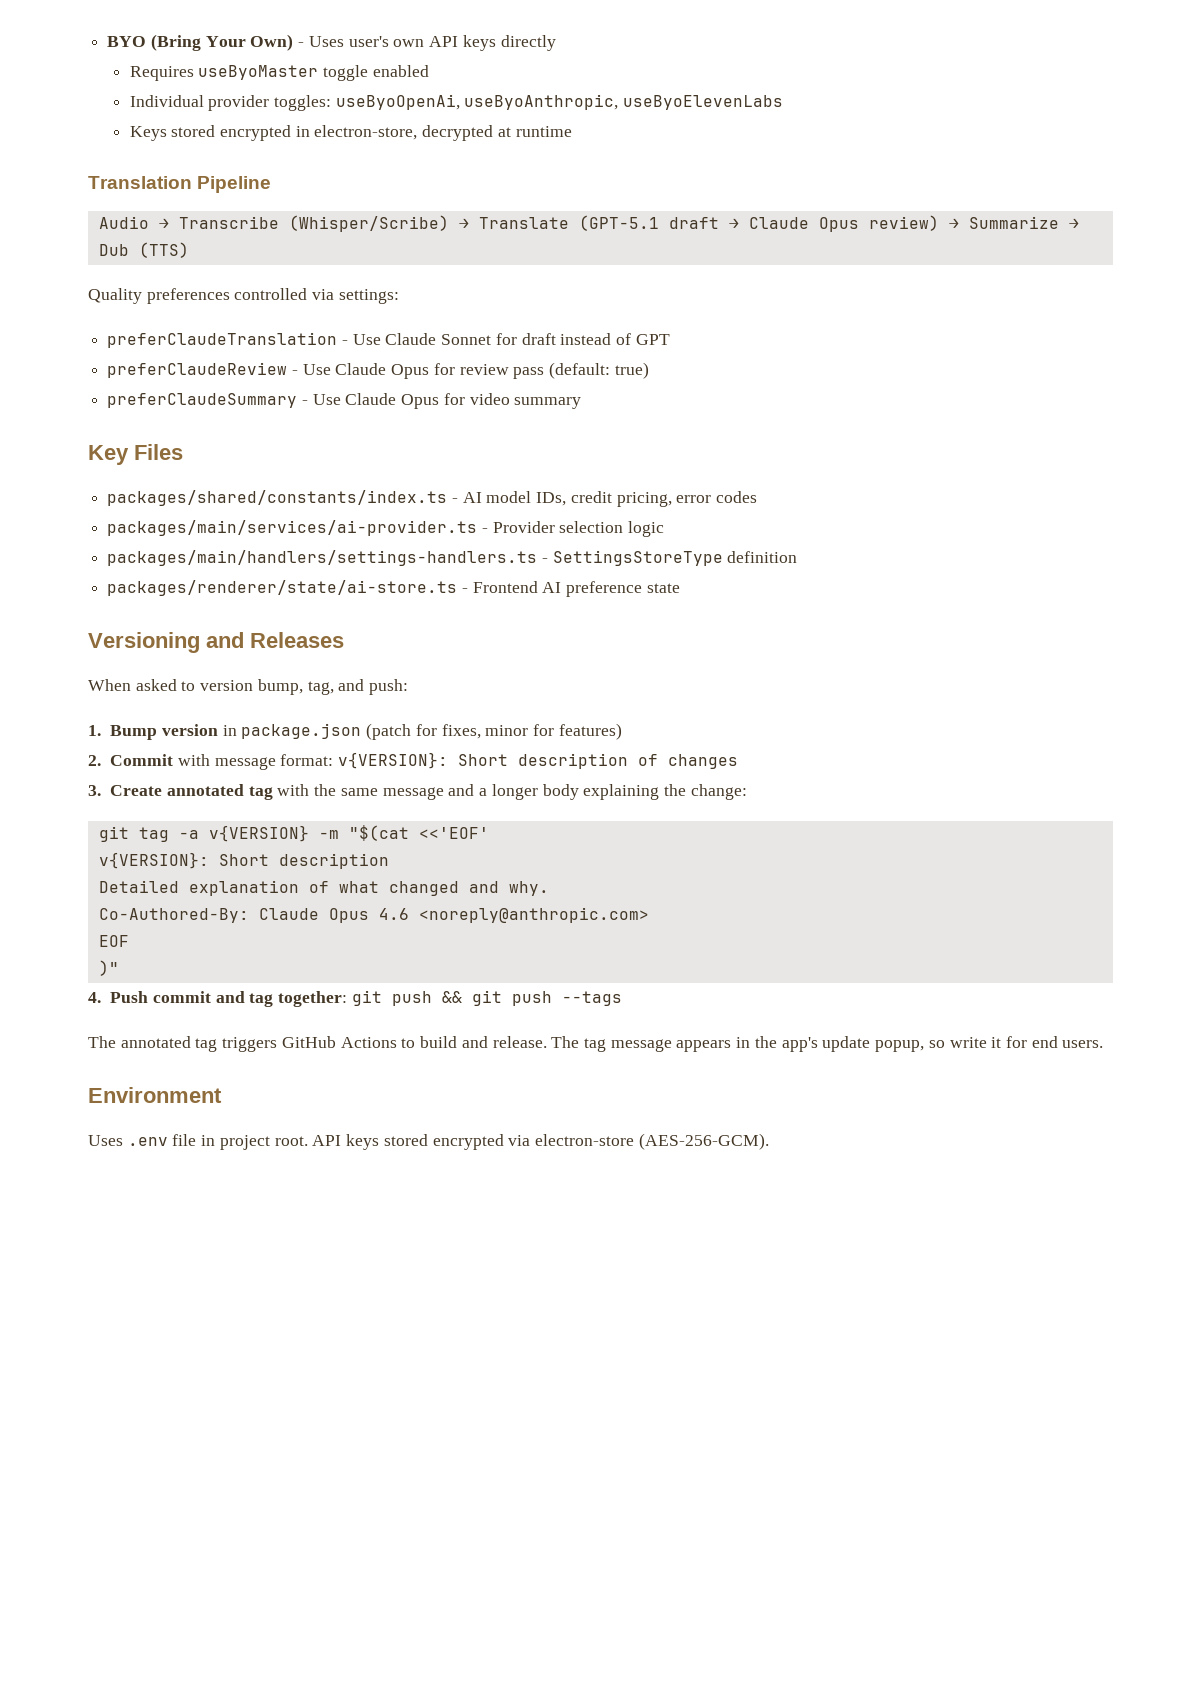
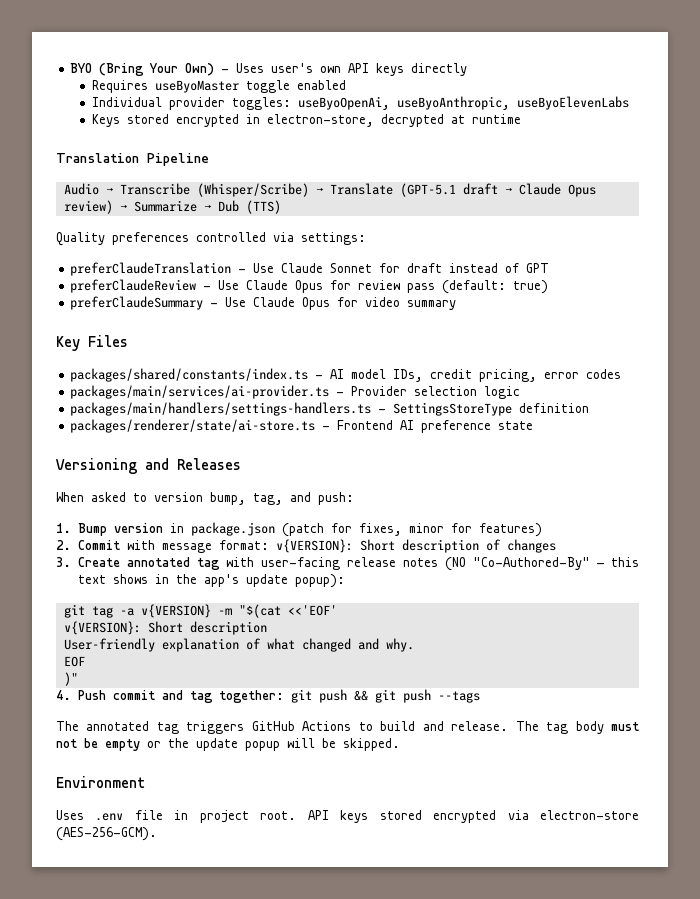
[314,784,747,800] the same message and a longer body explaining the change: -> [260,557,639,571] [77,574,345,588] user-facing release notes (NO "Co-Authored-By" — this text shows in the app's update popup):
[98,880,179,893] Detailed -> [63,638,155,652] User-friendly
[98,907,649,923] // Co-Authored-By: Claude Opus 4.6 <noreply@anthropic.com> -> (414, 645) none
[610,1036,1104,1052] message appears in the app's update popup, so write it for end users. -> [575,721,639,734] [56,738,400,751] body must not be empty or the update popup will be skipped.

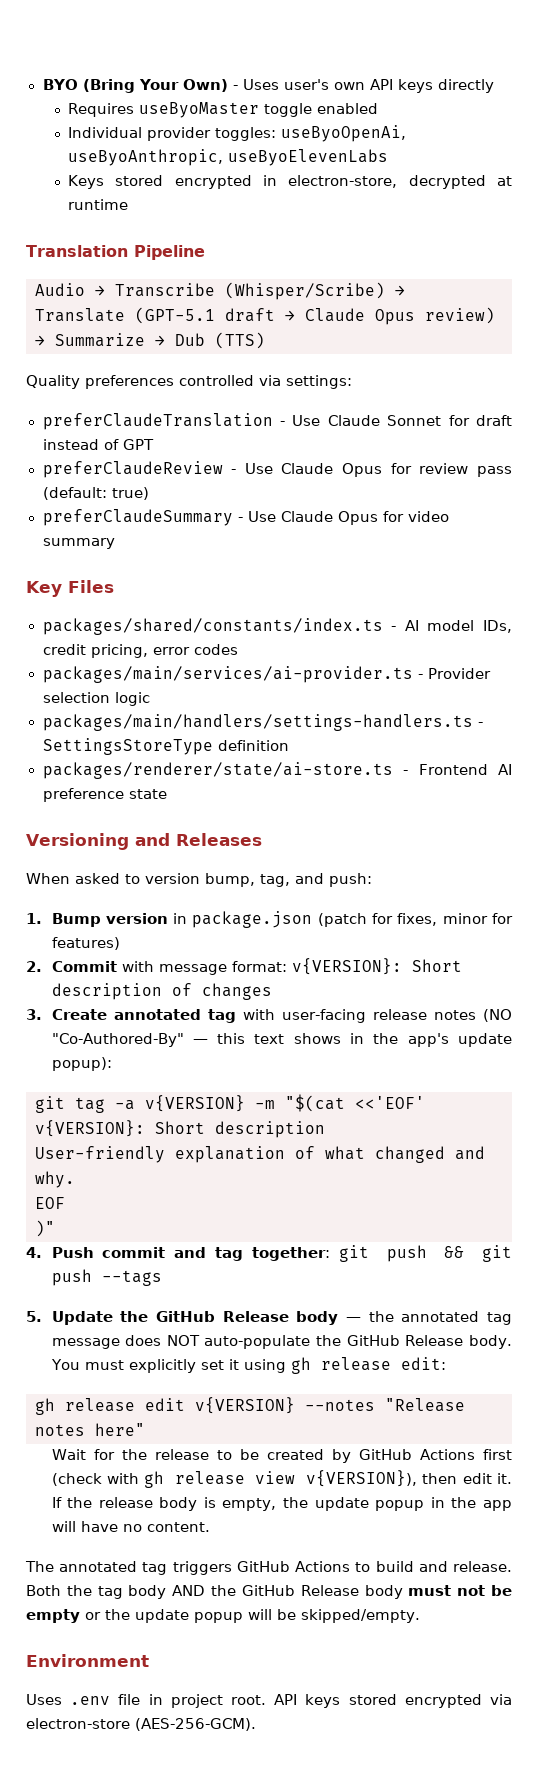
(480, 697) none -> [26,1311,512,1325] [51,1335,513,1349] [50,1357,446,1374] [35,1397,465,1415] [35,1423,145,1436] [51,1449,512,1463] [51,1470,512,1488] [51,1497,512,1511] [51,1521,210,1532] // 5. Update the GitHub Release body — the annotated tag message does NOT auto-populate the GitHub Release body. You must explicitly set it using gh release edit: // gh release edit v{VERSION} --notes "Release notes here" // Wait for the release to be created by GitHub Actions first (check with gh release view v{VERSION}), then edit it. If the release body is empty, the update popup in the app will have no content.
[515,721,569,734] The tag -> [26,1585,359,1599] Both the tag body AND the GitHub Release
[343,738,400,751] skipped. -> [301,1609,420,1623] skipped/empty.

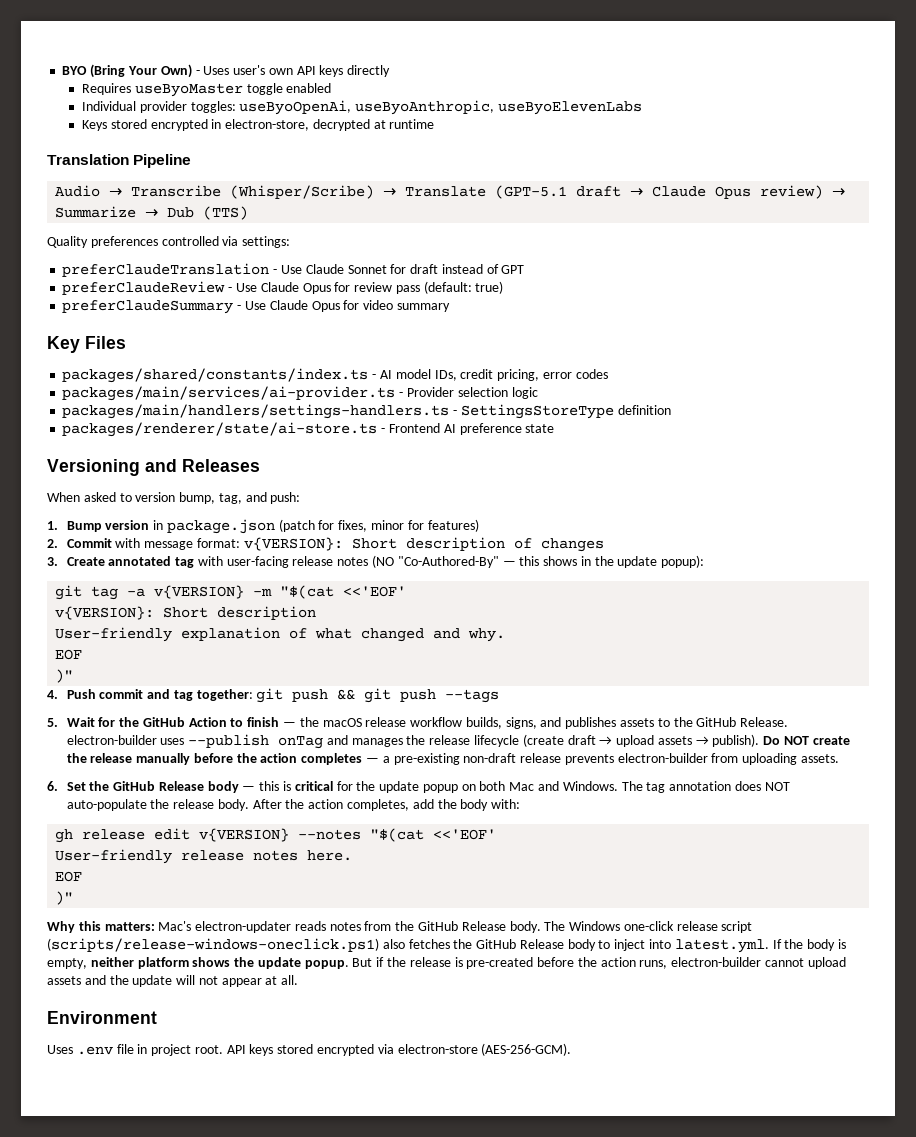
[254,1034,285,1044] text -> (540, 561) none
[407,1033,449,1047] app's -> (614, 561) none
[51,1311,113,1325] Update -> [66,717,789,729] [66,734,850,749] [66,753,840,765] [47,781,86,791] Wait for the GitHub Action to finish — the macOS release workflow builds, signs, and publishes assets to the GitHub Release. electron-builder uses --publish onTag and manages the release lifecycle (create draft → upload assets → publish). Do NOT create the release manually before the action completes — a pre-existing non-draft release prevents electron-builder from uploading assets. // 6. Set
[368,1311,512,1325] [51,1335,513,1349] [50,1357,446,1374] the annotated tag message does NOT auto-populate the GitHub Release body. You must explicitly set it using gh release edit: -> [259,781,790,793] [66,799,521,811] this is critical for the update popup on both Mac and Windows. The tag annotation does NOT auto-populate the release body. After the action completes, add the body with:
[385,1398,465,1412] [35,1423,145,1436] [51,1449,512,1463] [51,1470,512,1488] [51,1497,512,1511] [51,1521,210,1532] [25,1561,512,1575] [26,1585,512,1599] [26,1609,420,1623] "Release notes here" // Wait for the release to be created by GitHub Actions first (check with gh release view v{VERSION}), then edit it. If the release body is empty, the update popup in the app will have no content. // The annotated tag triggers GitHub Actions to build and release. Both the tag body AND the GitHub Release body must not be empty or the update popup will be skipped/empty. -> [370,828,497,842] [55,849,353,864] [55,871,83,882] [55,891,74,905] [47,921,753,933] [47,938,846,953] [47,957,846,969] [47,975,299,987] "$(cat <<'EOF' // User-friendly release notes here. // EOF // )" // Why this matters: Mac's electron-updater reads notes from the GitHub Release body. The Windows one-click release script (scripts/release-windows-oneclick.ps1) also fetches the GitHub Release body to inject into latest.yml. If the body is empty, neither platform shows the update popup. But if the release is pre-created before the action runs, electron-builder cannot upload assets and the update will not appear at all.

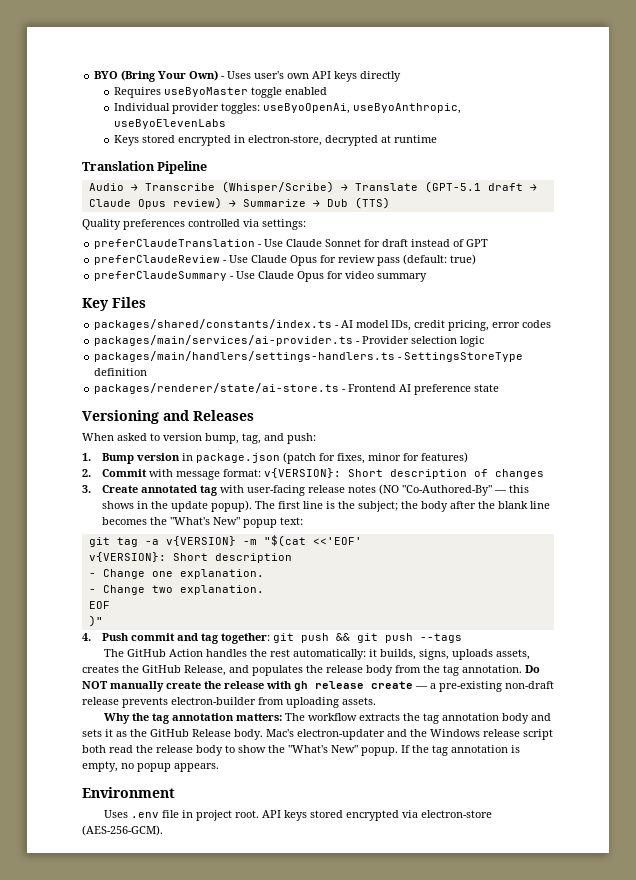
[661,555,705,568] popup): -> [211,500,551,512] [102,517,304,528] popup). The first line is the subject; the body after the blank line becomes the "What's New" popup text:
[55,627,506,642] User-friendly explanation of what changed and why. -> [88,569,264,579] [88,585,264,595] - Change one explanation. // - Change two explanation.
[47,717,789,729] [66,734,760,749] 5. Wait for the GitHub Action to finish — the macOS release workflow builds, signs, and publishes assets to the GitHub Release. electron-builder uses --publish onTag and manages the release lifecycle (create draft → upload assets → publish). -> [103,649,530,660] [82,665,522,676] The GitHub Action handles the rest automatically: it builds, signs, uploads assets, creates the GitHub Release, and populates the release body from the tag annotation.
(810, 740) none -> [110,681,164,692] manually
[136,753,363,765] manually before the action completes -> [266,681,413,691] with gh release create
[47,781,790,793] [66,799,521,811] [55,828,497,843] [55,849,353,864] [55,871,83,882] [55,891,74,905] [47,921,753,933] [47,938,846,953] [47,957,846,969] [47,975,299,987] 6. Set the GitHub Release body — this is critical for the update popup on both Mac and Windows. The tag annotation does NOT auto-populate the release body. After the action completes, add the body with: // gh release edit v{VERSION} --notes "$(cat <<'EOF' // User-friendly release notes here. // EOF // )" // Why this matters: Mac's electron-updater reads notes from the GitHub Release body. The Windows one-click release script (scripts/release-windows-oneclick.ps1) also fetches the GitHub Release body to inject into latest.yml. If the body is empty, neither platform shows the update popup. But if the release is pre-created before the action runs, electron-builder cannot upload assets and the update will not appear at all. -> [103,713,551,724] [82,729,553,740] [82,745,520,756] [82,761,219,772] Why the tag annotation matters: The workflow extracts the tag annotation body and sets it as the GitHub Release body. Mac's electron-updater and the Windows release script both read the release body to show the "What's New" popup. If the tag annotation is empty, no popup appears.

